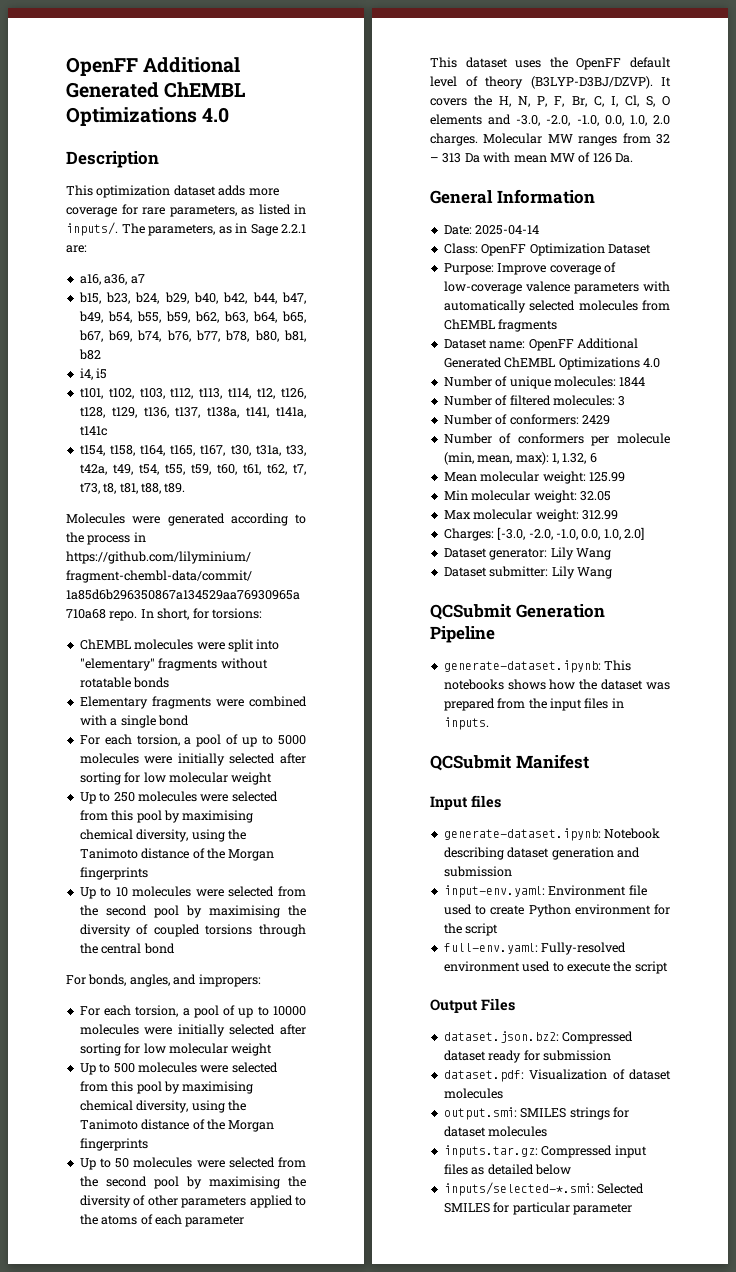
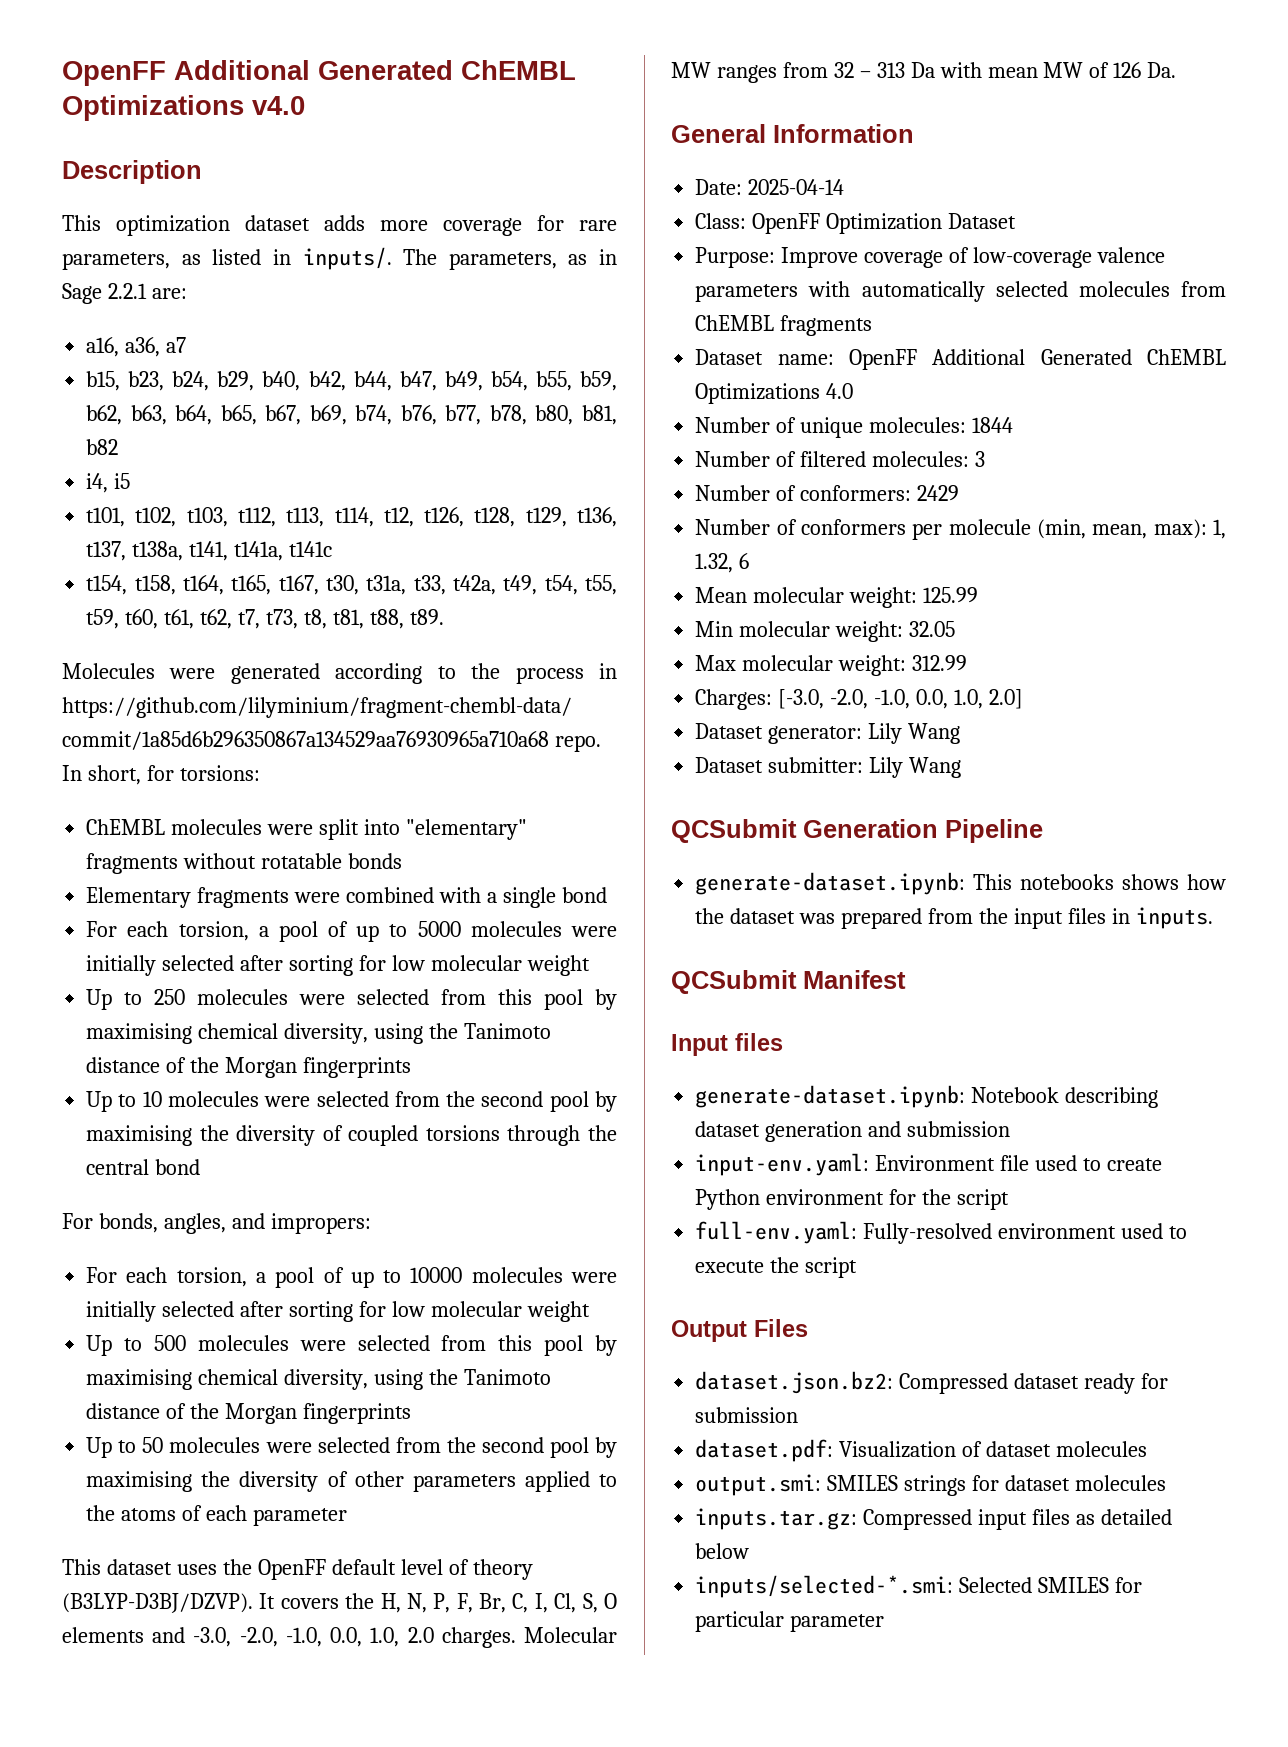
[66,57,241,76] [66,82,246,98] [66,107,230,126] OpenFF Additional Generated ChEMBL Optimizations 4.0 -> [62,60,576,86] [62,95,305,121] OpenFF Additional Generated ChEMBL Optimizations v4.0

